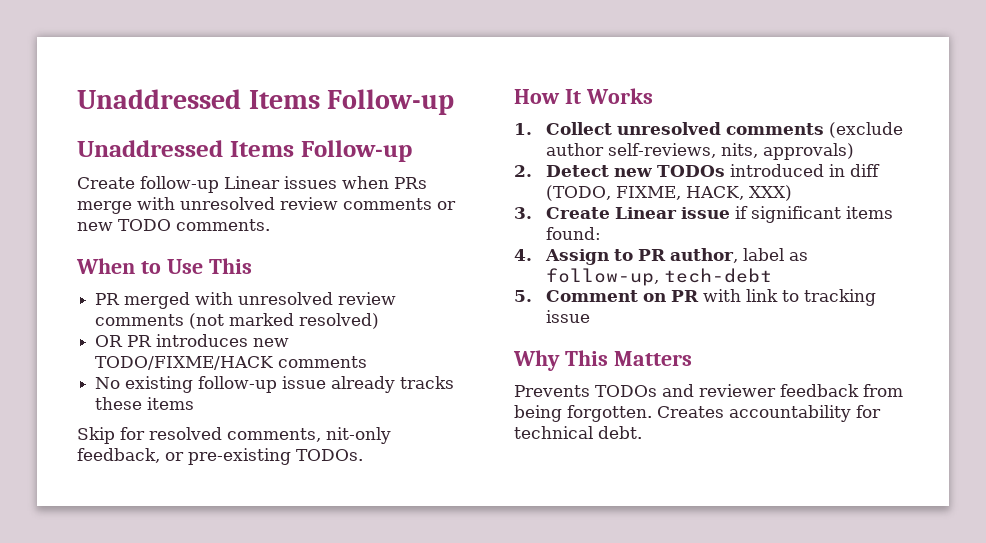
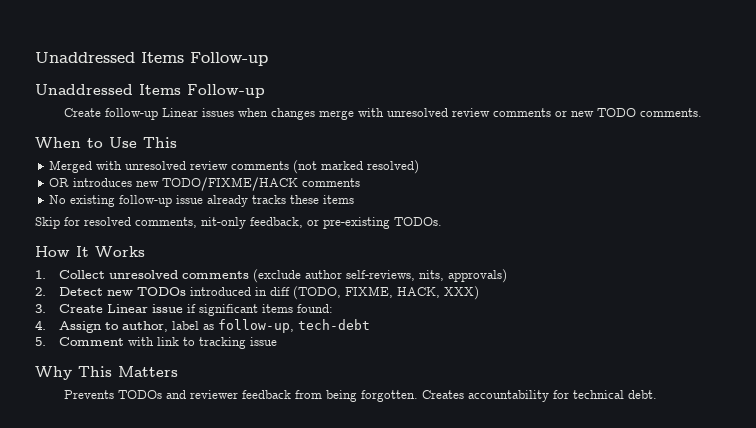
[394,177,427,189] PRs -> [271,108,316,120] changes
[95,292,191,309] PR merged -> [49,160,93,173] Merged
[127,335,153,347] PR -> (70, 182) none
[637,249,666,261] PR -> (119, 326) none
[642,290,699,302] on PR -> (124, 341) none

